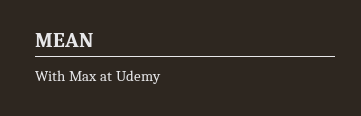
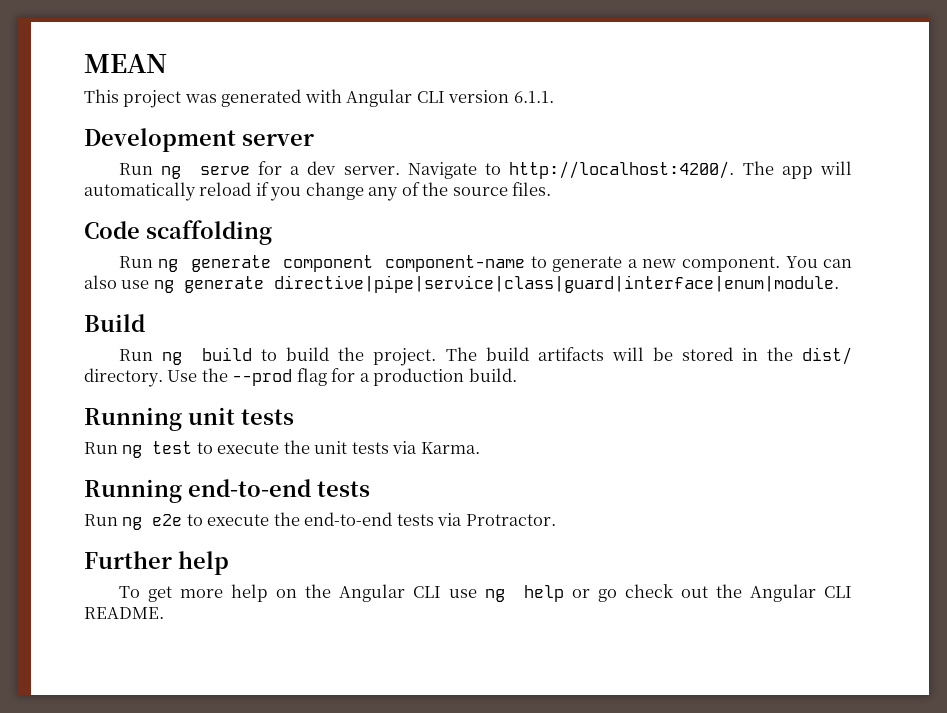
[35,70,161,84] With Max at Udemy -> [84,89,554,108] [84,128,314,152] [118,161,853,179] [84,182,552,201] [84,220,272,245] [118,255,852,272] [84,275,839,293] [84,314,145,332] [118,347,852,366] [84,368,517,387] [84,407,294,431] [84,440,480,458] [84,479,370,503] [84,512,556,530] [84,551,229,575] [118,584,852,602] [84,607,164,619] This project was generated with Angular CLI version 6.1.1. // Development server // Run ng serve for a dev server. Navigate to http://localhost:4200/. The app will automatically reload if you change any of the source files. // Code scaffolding // Run ng generate component component-name to generate a new component. You can also use ng generate directive|pipe|service|class|guard|interface|enum|module. // Build // Run ng build to build the project. The build artifacts will be stored in the dist/ directory. Use the --prod flag for a production build. // Running unit tests // Run ng test to execute the unit tests via Karma. // Running end-to-end tests // Run ng e2e to execute the end-to-end tests via Protractor. // Further help // To get more help on the Angular CLI use ng help or go check out the Angular CLI README.

